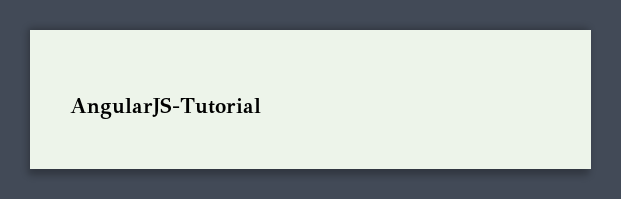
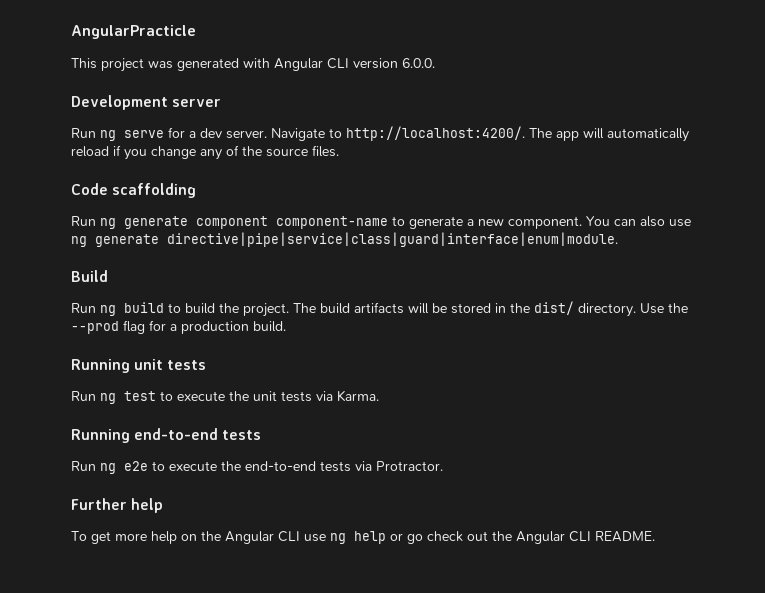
[70,97,261,119] AngularJS-Tutorial -> [71,25,196,39] [71,58,435,72] [71,95,222,110] [71,126,689,142] [71,145,339,160] [71,183,197,198] [71,216,691,229] [71,232,618,247] [71,270,108,282] [71,301,688,317] [71,320,286,334] [71,359,207,373] [71,390,379,404] [71,428,262,443] [71,461,443,474] [71,498,164,513] [71,531,655,544] AngularPracticle // This project was generated with Angular CLI version 6.0.0. // Development server // Run ng serve for a dev server. Navigate to http://localhost:4200/. The app will automatically reload if you change any of the source files. // Code scaffolding // Run ng generate component component-name to generate a new component. You can also use ng generate directive|pipe|service|class|guard|interface|enum|module. // Build // Run ng build to build the project. The build artifacts will be stored in the dist/ directory. Use the --prod flag for a production build. // Running unit tests // Run ng test to execute the unit tests via Karma. // Running end-to-end tests // Run ng e2e to execute the end-to-end tests via Protractor. // Further help // To get more help on the Angular CLI use ng help or go check out the Angular CLI README.

